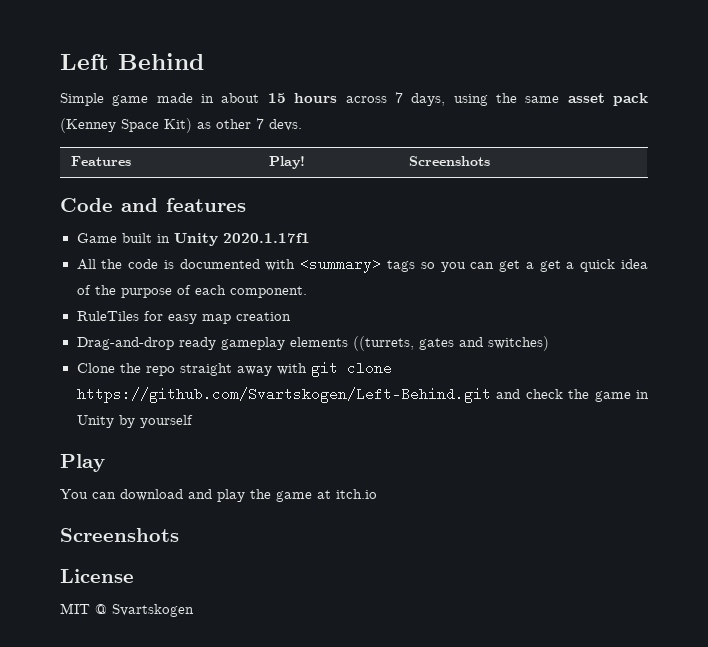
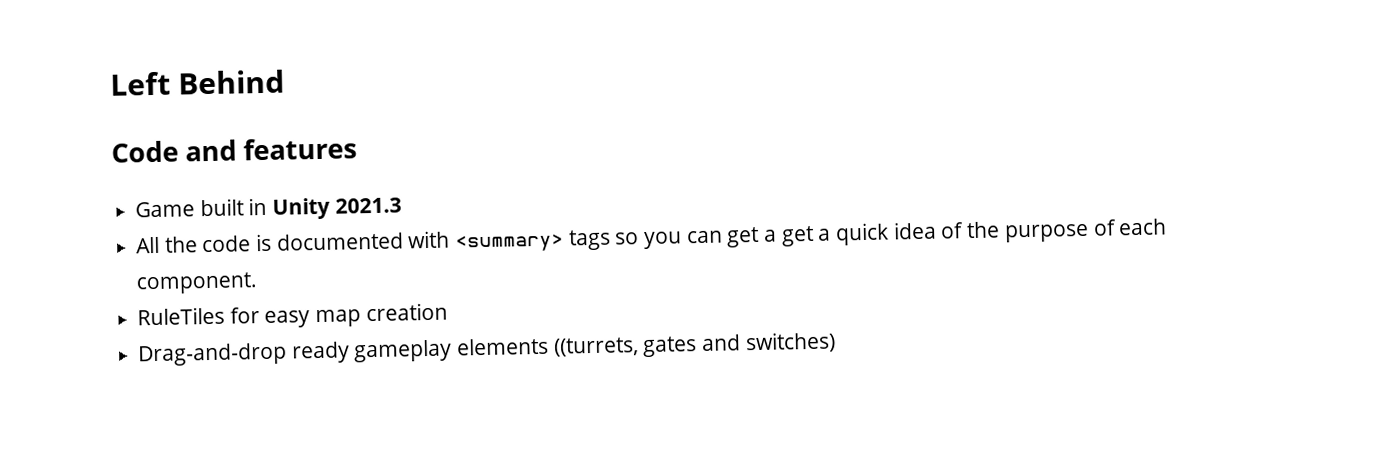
[60,92,648,106] [60,118,302,133] [70,156,131,166] [268,156,305,169] [408,156,490,166] // Simple game made in about 15 hours across 7 days, using the same asset pack (Kenney Space Kit) as other 7 devs. // Features | Play! | Screenshots -> (285, 82) none
[222,233,310,243] 2020.1.17f1 -> [334,197,402,214] 2021.3
[76,361,392,377] [76,387,649,403] [76,415,193,428] [60,454,105,472] [60,489,377,502] [60,528,179,542] [60,569,134,583] [60,603,194,617] // Clone the repo straight away with git clone https://github.com/Svartskogen/Left-Behind.git and check the game in Unity by yourself // Play // You can download and play the game at itch.io // Screenshots // License // MIT @ Svartskogen -> (836, 342) none

